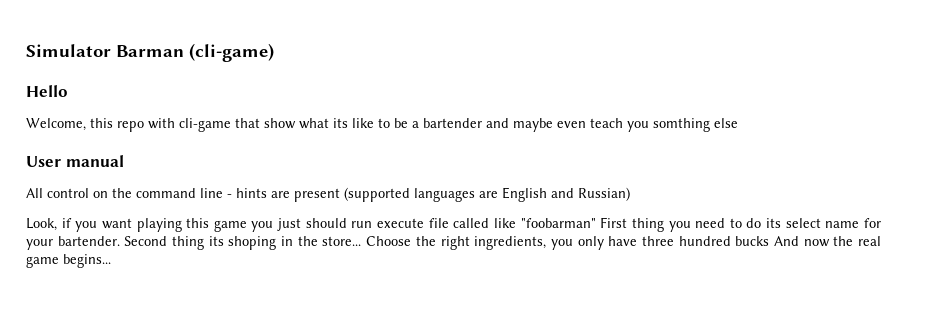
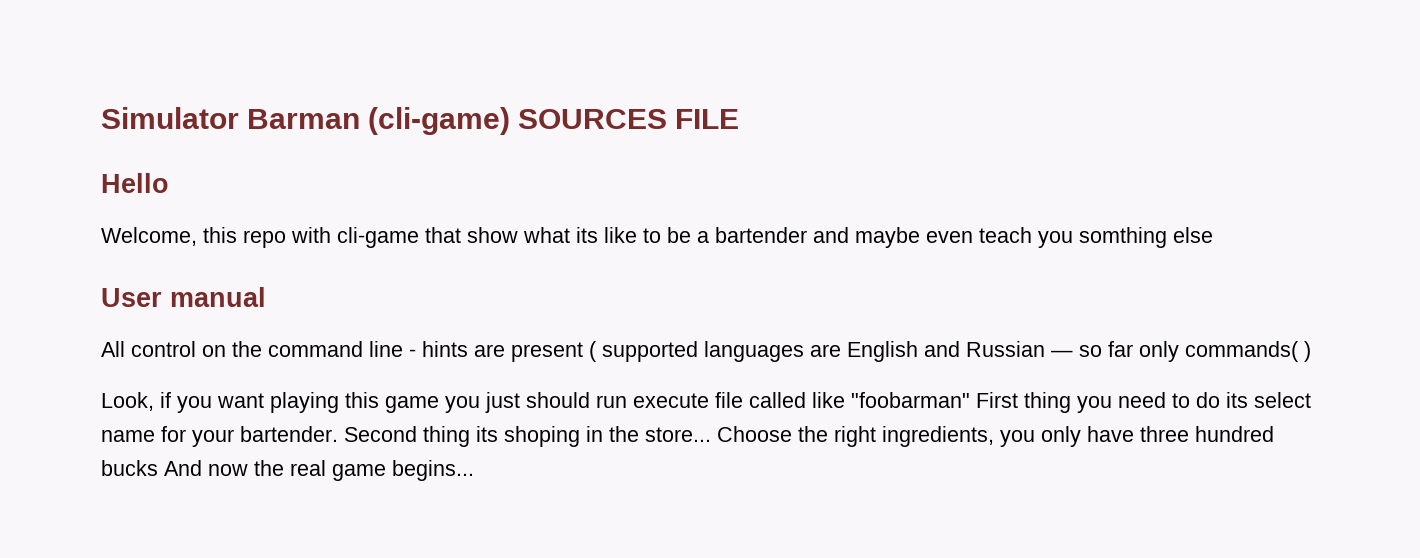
(274, 52) none -> [518,109,740,129] SOURCES FILE
[344,187,410,202] (supported -> [589,341,698,362] ( supported
[578,187,630,201] Russian) -> [966,341,1311,362] Russian — so far only commands( )

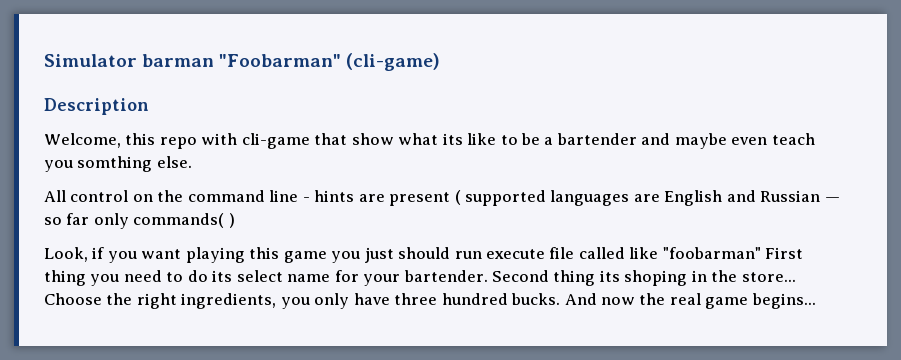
[247,109,361,129] Barman -> [142,54,342,67] barman "Foobarman"
[518,109,740,129] [101,173,169,193] SOURCES FILE // Hello -> [44,98,149,115] // Description
[1173,227,1213,243] [101,287,266,307] else // User manual -> [156,156,192,168] else.
[101,460,158,476] bucks -> [511,293,561,305] bucks.

